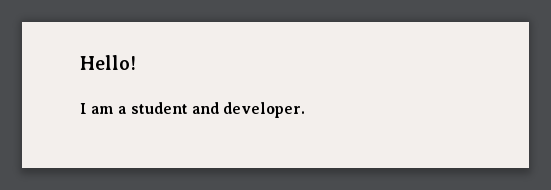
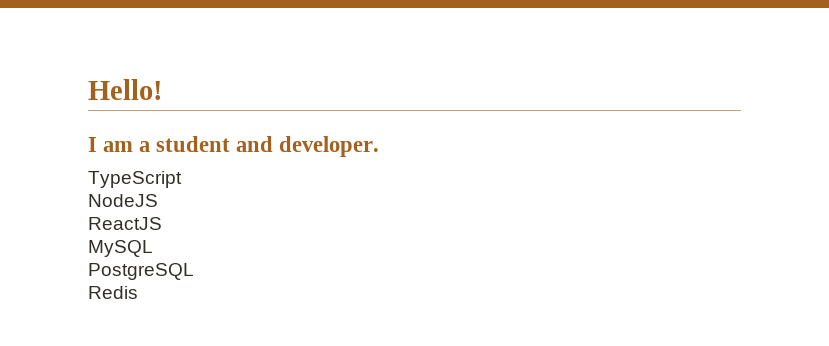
(305, 110) none -> [88,171,182,188] [88,194,158,207] [88,217,162,230] [88,240,153,257] [88,263,194,280] [88,286,138,299] // TypeScript // NodeJS // ReactJS // MySQL // PostgreSQL // Redis

